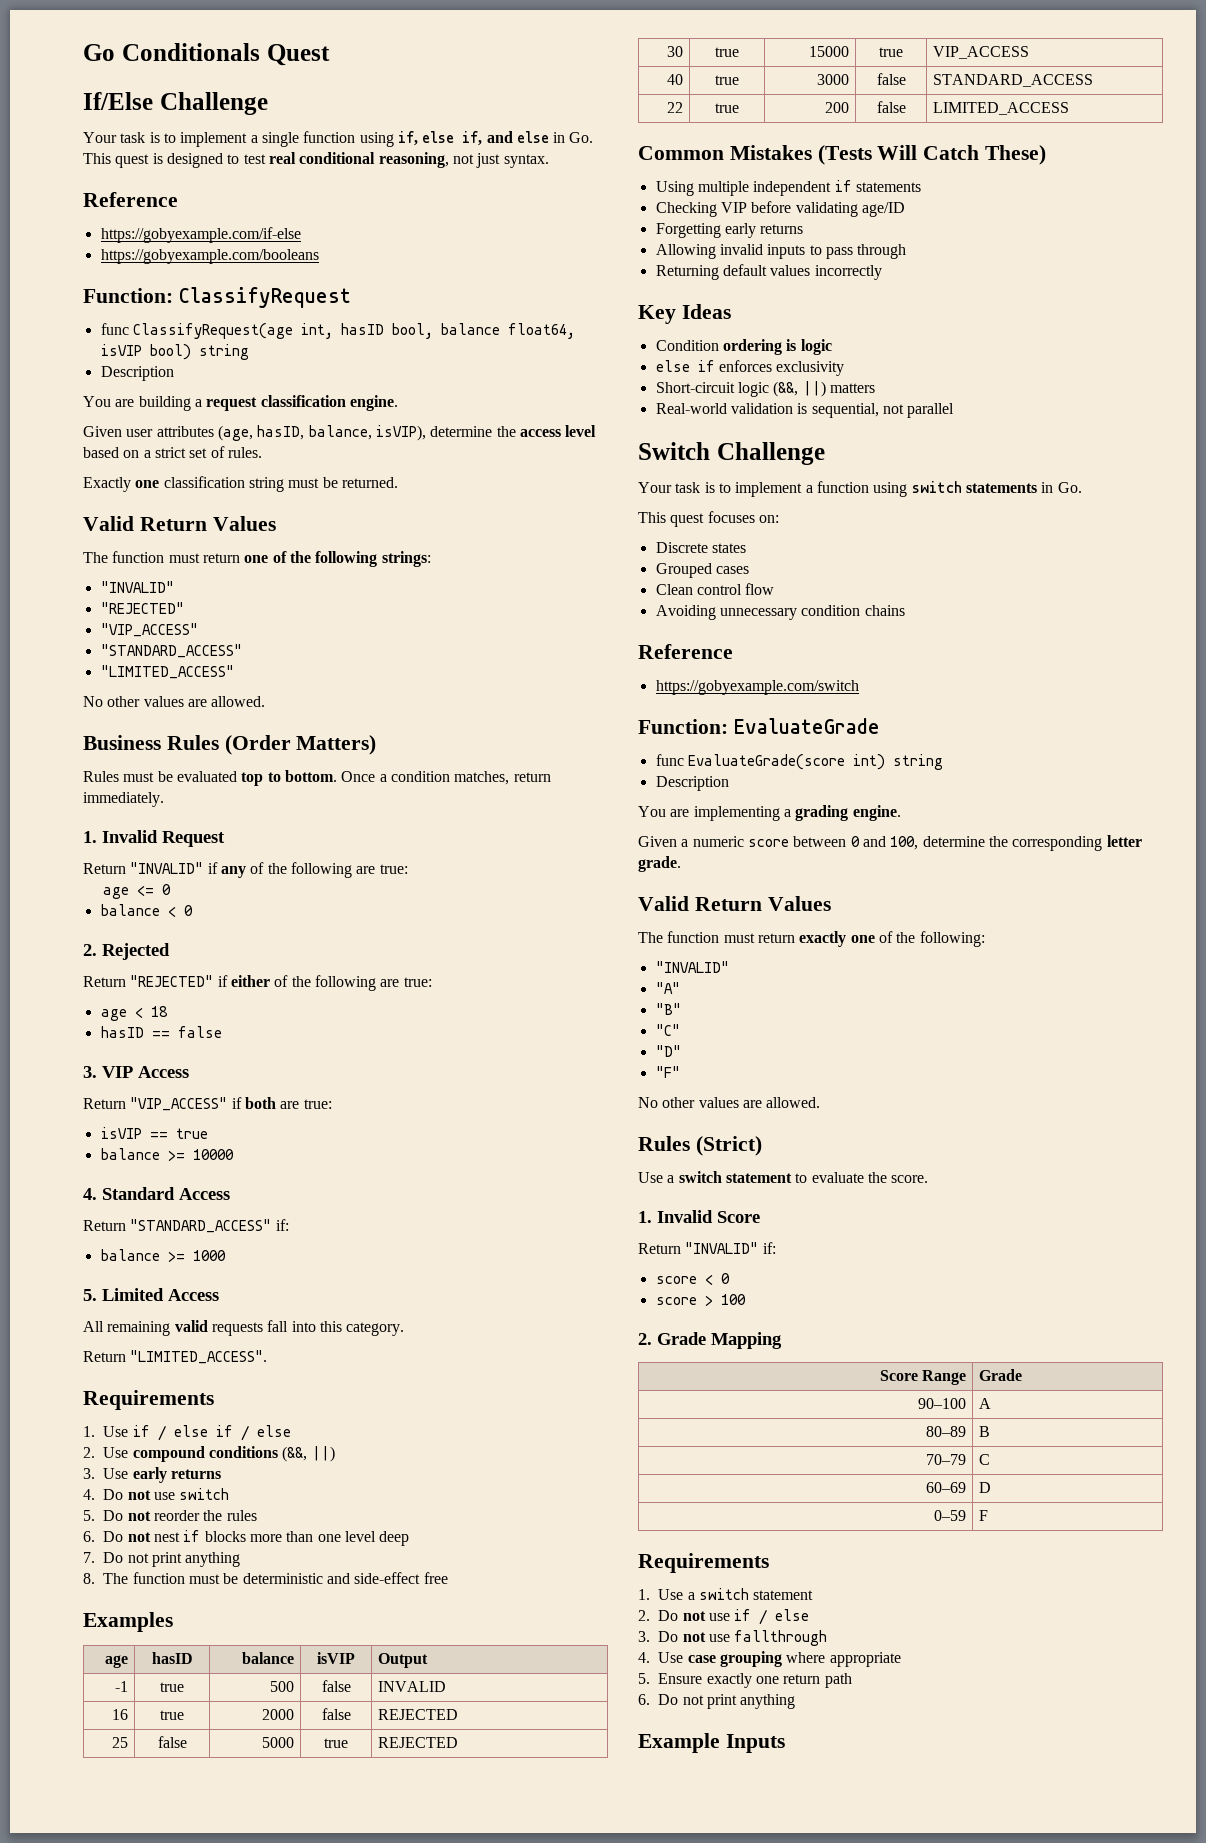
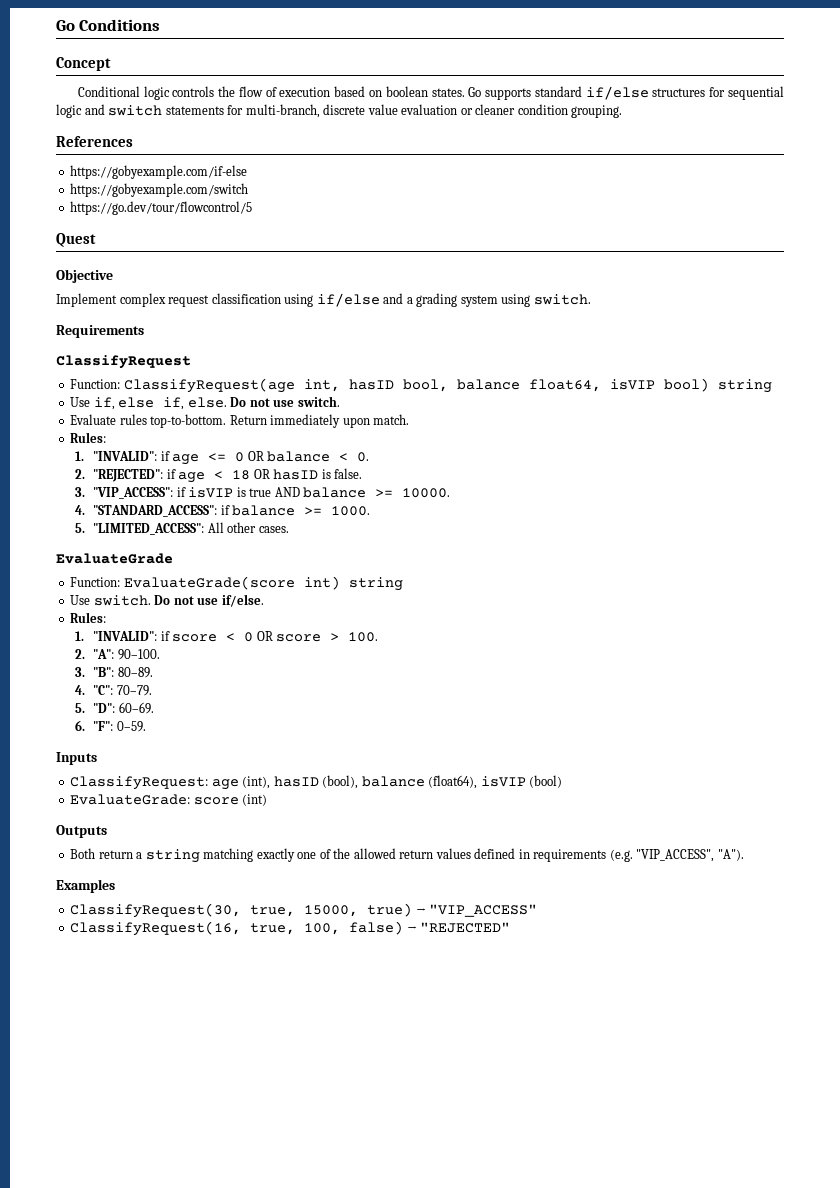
[83,43,330,66] [83,92,268,115] [83,131,594,147] [83,152,549,168] [83,192,178,207] [100,227,301,243] [100,249,319,264] [83,287,351,308] [100,323,129,335] Go Conditionals Quest // If/Else Challenge // Your task is to implement a single function using if, else if, and else in Go. This quest is designed to test real conditional reasoning, not just syntax. // Reference // https://gobyexample.com/if-else // https://gobyexample.com/booleans // Function: ClassifyRequest // func -> [56,19,161,31] [56,57,111,71] [77,86,784,100] [56,104,623,118] [56,136,133,147] [70,165,248,179] [70,183,249,197] [70,201,253,215] [56,233,96,247] [56,269,113,283] [56,293,591,307] [56,325,144,338] [56,355,191,369] [70,379,121,389] Go Conditions // Concept // Conditional logic controls the flow of execution based on boolean states. Go supports standard if/else structures for sequential logic and switch statements for multi-branch, discrete value evaluation or cleaner condition grouping. // References // https://gobyexample.com/if-else // https://gobyexample.com/switch // https://go.dev/tour/flowcontrol/5 // Quest // Objective // Implement complex request classification using if/else and a grading system using switch. // Requirements // ClassifyRequest // Function:
[100,366,174,381] [83,395,398,411] [83,425,597,441] [83,446,262,458] [83,476,398,492] [83,516,276,531] [83,551,431,567] [100,581,174,593] [100,602,184,614] [100,623,198,637] [100,644,242,658] [100,665,234,679] [83,696,266,707] [83,735,377,755] [83,770,551,786] [83,792,164,807] [83,830,225,847] [83,862,408,878] Description // You are building a request classification engine. // Given user attributes (age, hasID, balance, isVIP), determine the access level based on a strict set of rules. // Exactly one classification string must be returned. // Valid Return Values // The function must return one of the following strings: // "INVALID" // "REJECTED" // "VIP_ACCESS" // "STANDARD_ACCESS" // "LIMITED_ACCESS" // No other values are allowed. // Business Rules (Order Matters) // Rules must be evaluated top to bottom. Once a condition matches, return immediately. // 1. Invalid Request // Return "INVALID" if any of the following are true: // -> [70,396,340,410] [70,414,410,428] [70,432,107,443] [74,451,170,461] Use if, else if, else. Do not use switch. // Evaluate rules top-to-bottom. Return immediately upon match. // Rules: // 1. "INVALID": if
(172, 889) // -> [247,451,264,461] OR
[183,905,193,916] [83,943,170,960] [83,975,432,991] [100,1006,168,1021] [100,1026,222,1038] [83,1066,189,1078] [83,1097,332,1111] [100,1127,208,1139] [100,1148,234,1161] [83,1187,230,1200] [83,1219,289,1233] [100,1249,226,1262] [83,1288,219,1301] [83,1320,405,1336] [83,1350,268,1364] [83,1390,214,1410] [83,1425,291,1441] [83,1446,335,1462] [83,1467,222,1483] [83,1488,230,1500] [83,1510,257,1521] [83,1530,410,1546] [83,1552,241,1567] [83,1572,448,1584] [83,1612,173,1632] [104,1655,128,1668] [151,1652,193,1664] [241,1652,294,1664] [317,1652,355,1664] [378,1653,429,1668] [114,1681,128,1692] [160,1682,184,1692] [269,1681,294,1692] [321,1680,351,1692] [378,1681,447,1692] [111,1709,128,1720] [160,1710,184,1720] [261,1709,294,1720] [321,1708,351,1720] [378,1709,459,1720] [111,1737,128,1748] [157,1736,187,1748] [261,1737,294,1748] [324,1738,348,1748] [378,1737,459,1748] [666,46,683,57] [715,47,739,57] [808,46,849,57] [879,47,903,57] [933,46,1030,59] [666,74,683,85] [715,75,739,85] [816,74,849,85] [876,73,906,85] [933,74,1094,87] [666,102,683,113] [715,103,739,113] [824,102,849,113] [876,101,906,113] [933,102,1070,115] [638,145,1047,165] [655,180,921,196] [655,201,905,217] [655,223,804,238] [655,244,907,259] [655,264,882,280] [638,304,731,324] [655,339,832,355] [655,360,845,376] [655,381,875,397] [655,403,955,418] [638,442,825,465] [638,481,1082,497] [638,511,779,527] [655,542,746,553] [655,563,749,578] [655,583,775,595] [655,605,905,620] [638,644,733,659] [655,680,859,695] [638,718,880,734] [655,754,684,766] 0 // 2. Rejected // Return "REJECTED" if either of the following are true: // age < 18 // hasID == false // 3. VIP Access // Return "VIP_ACCESS" if both are true: // isVIP == true // balance >= 10000 // 4. Standard Access // Return "STANDARD_ACCESS" if: // balance >= 1000 // 5. Limited Access // All remaining valid requests fall into this category. // Return "LIMITED_ACCESS". // Requirements // 1. Use if / else if / else // 2. Use compound conditions (&&, ||) // 3. Use early returns // 4. Do not use switch // 5. Do not reorder the rules // 6. Do not nest if blocks more than one level deep // 7. Do not print anything // 8. The function must be deterministic and side-effect free // Examples // age | hasID | balance | isVIP | Output // -1 | true | 500 | false | INVALID // 16 | true | 2000 | false | REJECTED // 25 | false | 5000 | true | REJECTED // 30 | true | 15000 | true | VIP_ACCESS // 40 | true | 3000 | false | STANDARD_ACCESS // 22 | true | 200 | false | LIMITED_ACCESS // Common Mistakes (Tests Will Catch These) // Using multiple independent if statements // Checking VIP before validating age/ID // Forgetting early returns // Allowing invalid inputs to pass through // Returning default values incorrectly // Key Ideas // Condition ordering is logic // else if enforces exclusivity // Short-circuit logic (&&, ||) matters // Real-world validation is sequential, not parallel // Switch Challenge // Your task is to implement a function using switch statements in Go. // This quest focuses on: // Discrete states // Grouped cases // Clean control flow // Avoiding unnecessary condition chains // Reference // https://gobyexample.com/switch // Function: EvaluateGrade // func -> [357,452,370,462] [74,468,363,483] [74,487,451,499] [74,505,371,517] [74,522,289,535] [56,553,173,564] [70,577,121,587] 0. // 2. "REJECTED": if age < 18 OR hasID is false. // 3. "VIP_ACCESS": if isVIP is true AND balance >= 10000. // 4. "STANDARD_ACCESS": if balance >= 1000. // 5. "LIMITED_ACCESS": All other cases. // EvaluateGrade // Function:
[655,776,729,791] [638,805,901,821] [638,835,1142,851] [638,856,681,872] [638,896,831,911] [638,931,985,947] [655,961,729,973] [655,982,680,994] [655,1003,681,1015] [655,1024,680,1036] [655,1045,681,1057] [655,1066,680,1078] [638,1097,821,1108] [638,1136,762,1156] [638,1171,929,1183] [638,1210,760,1223] [638,1242,776,1254] [655,1273,730,1285] [655,1294,746,1306] [638,1332,782,1349] [879,1370,966,1385] [979,1369,1023,1381] [917,1398,966,1409] [979,1398,992,1409] [925,1426,966,1437] [979,1426,991,1437] [925,1454,966,1465] [979,1454,991,1465] [925,1482,966,1493] [979,1482,992,1493] [933,1510,966,1521] [979,1510,989,1521] [638,1553,769,1573] [638,1588,814,1600] [638,1609,810,1625] [638,1630,828,1646] [638,1651,901,1667] [638,1673,852,1688] [638,1694,796,1709] [638,1733,785,1753] Description // You are implementing a grading engine. // Given a numeric score between 0 and 100, determine the corresponding letter grade. // Valid Return Values // The function must return exactly one of the following: // "INVALID" // "A" // "B" // "C" // "D" // "F" // No other values are allowed. // Rules (Strict) // Use a switch statement to evaluate the score. // 1. Invalid Score // Return "INVALID" if: // score < 0 // score > 100 // 2. Grade Mapping // Score Range | Grade // 90–100 | A // 80–89 | B // 70–79 | C // 60–69 | D // 0–59 | F // Requirements // 1. Use a switch statement // 2. Do not use if / else // 3. Do not use fallthrough // 4. Use case grouping where appropriate // 5. Ensure exactly one return path // 6. Do not print anything // Example Inputs -> [70,594,264,607] [70,612,107,623] [74,631,379,642] [74,649,160,660] [74,667,153,678] [74,685,152,696] [74,702,154,714] [74,720,146,732] [56,752,97,765] [70,775,563,790] [70,794,268,806] [56,825,107,838] [70,848,744,863] [56,879,115,893] [70,903,538,918] [70,921,511,936] Use switch. Do not use if/else. // Rules: // 1. "INVALID": if score < 0 OR score > 100. // 2. "A": 90–100. // 3. "B": 80–89. // 4. "C": 70–79. // 5. "D": 60–69. // 6. "F": 0–59. // Inputs // ClassifyRequest: age (int), hasID (bool), balance (float64), isVIP (bool) // EvaluateGrade: score (int) // Outputs // Both return a string matching exactly one of the allowed return values defined in requirements (e.g. "VIP_ACCESS", "A"). // Examples // ClassifyRequest(30, true, 15000, true) → "VIP_ACCESS" // ClassifyRequest(16, true, 100, false) → "REJECTED"

